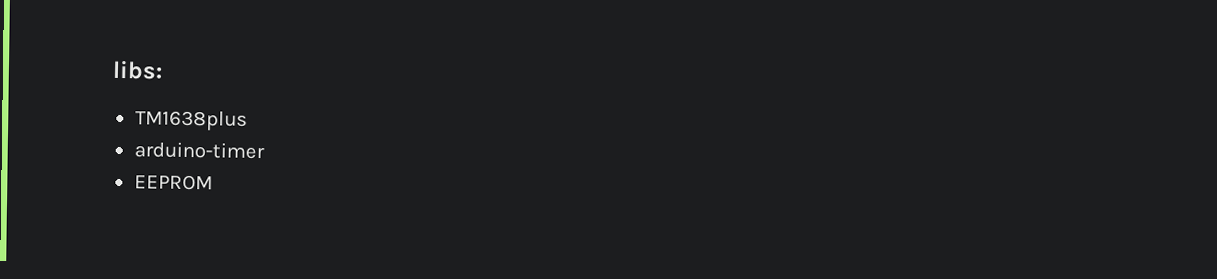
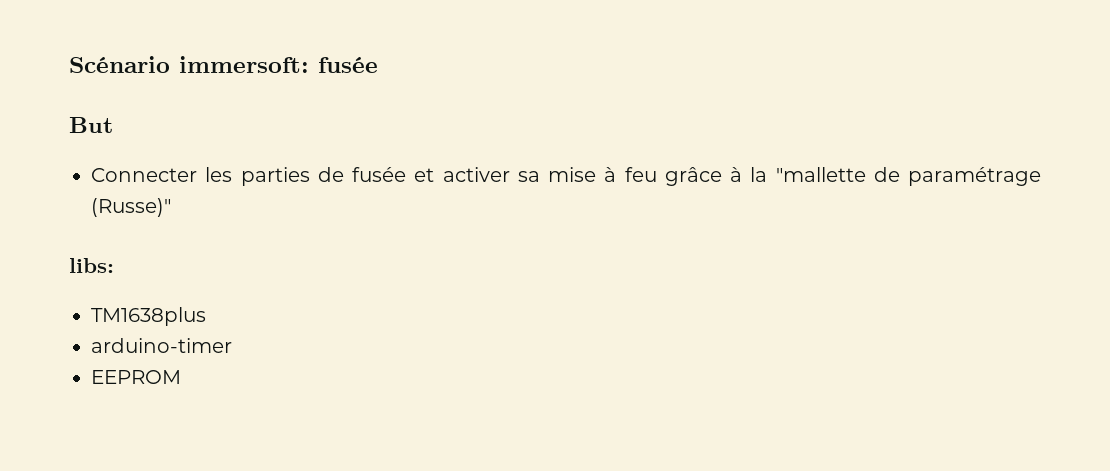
(112, 69) none -> [69,56,378,73] [69,117,113,133] [91,167,1041,186] [91,198,171,217] Scénario immersoft: fusée // But // Connecter les parties de fusée et activer sa mise à feu grâce à la "mallette de paramétrage (Russe)" //

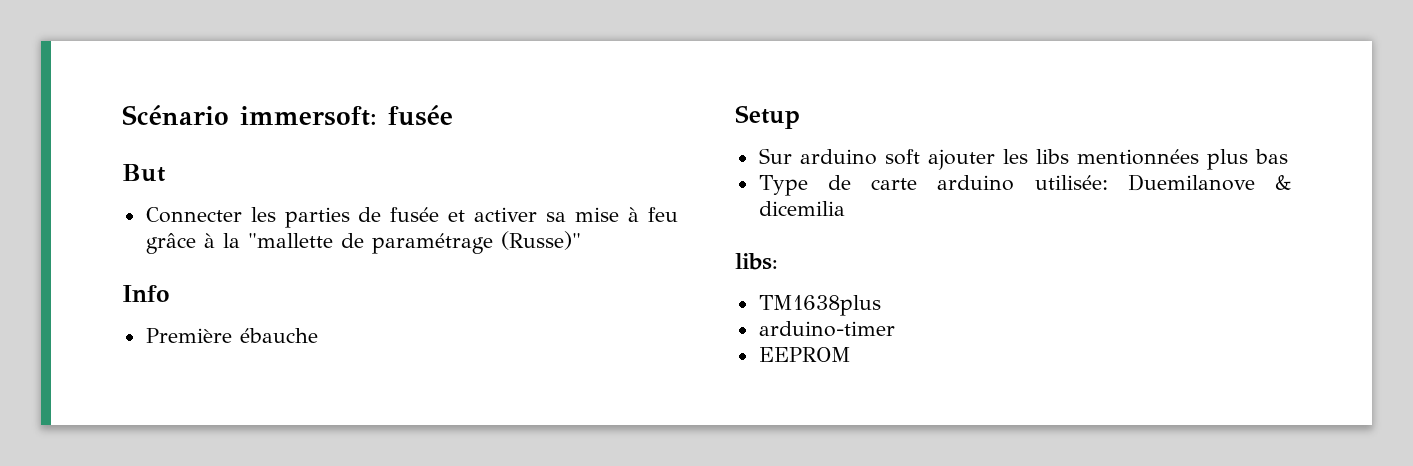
(171, 207) none -> [122,285,169,302] [145,328,318,343] [735,105,800,129] [758,148,1288,170] [758,174,1291,196] [758,201,845,216] // Info // Première ébauche // Setup // Sur arduino soft ajouter les libs mentionnées plus bas // Type de carte arduino utilisée: Duemilanove & dicemilia

